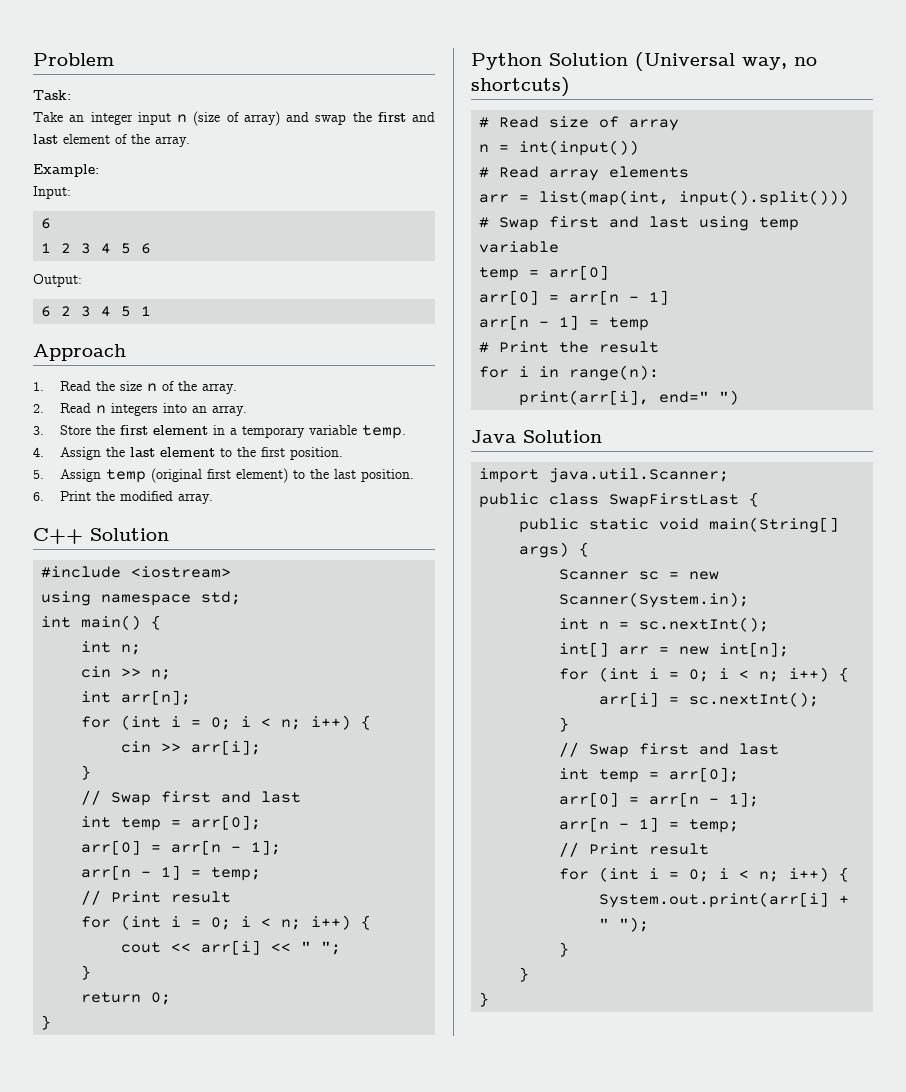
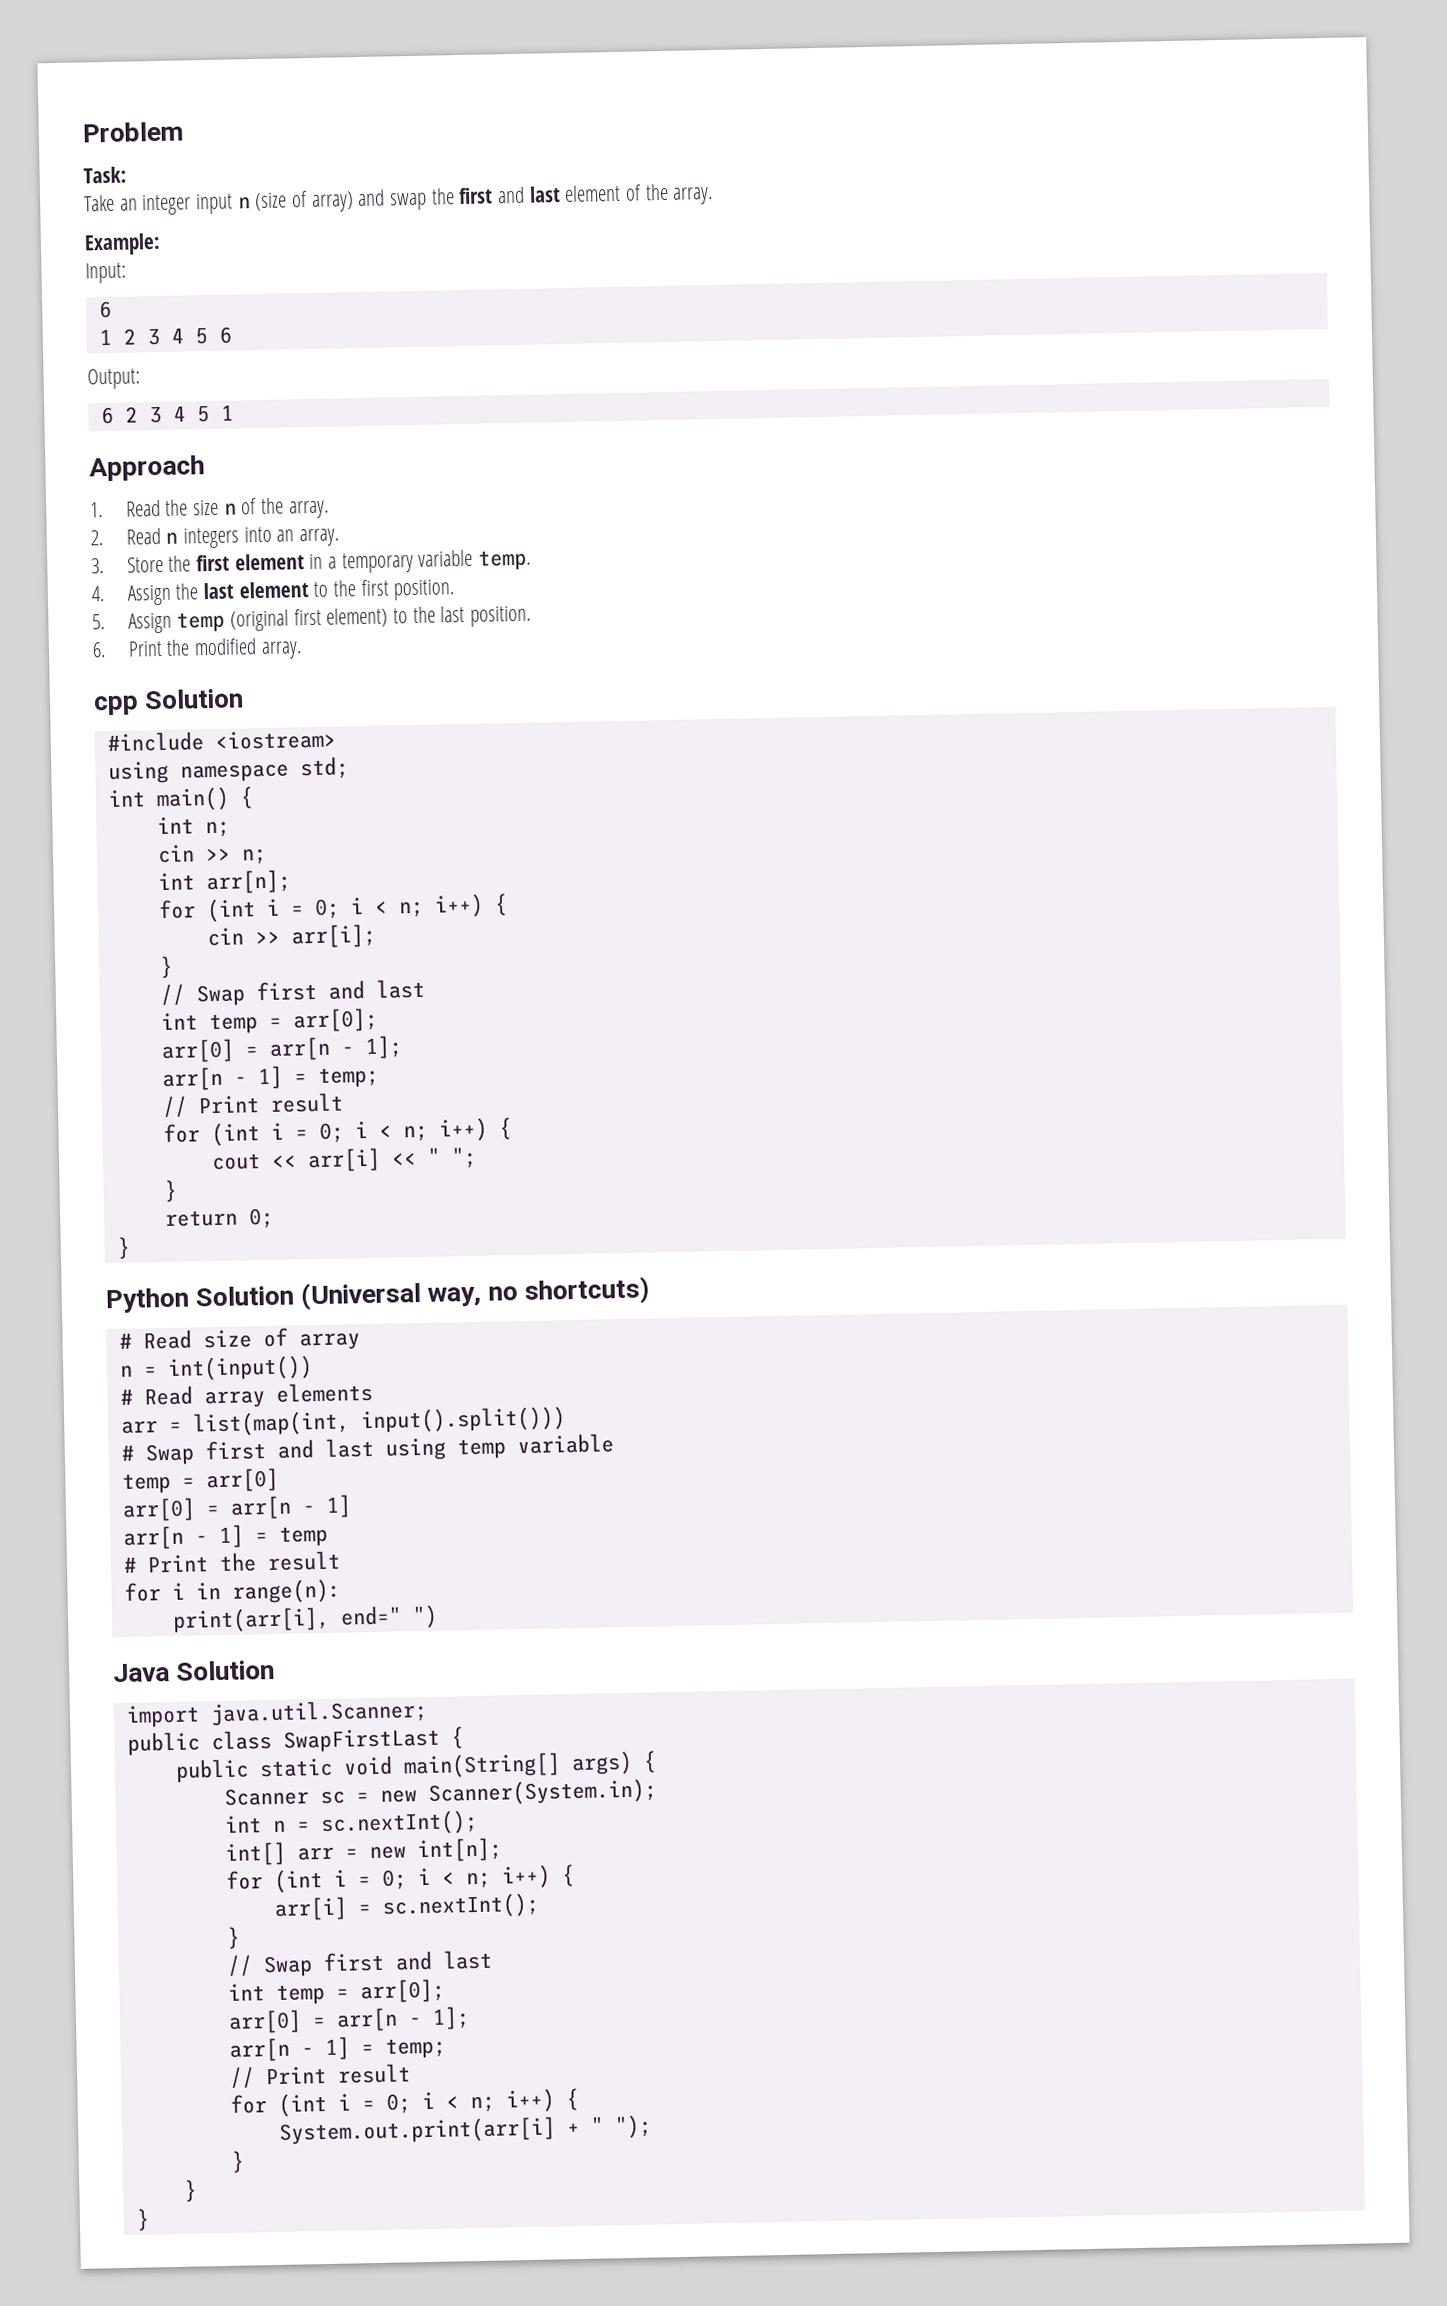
[33,528,83,544] C++ -> [93,695,139,716] cpp

